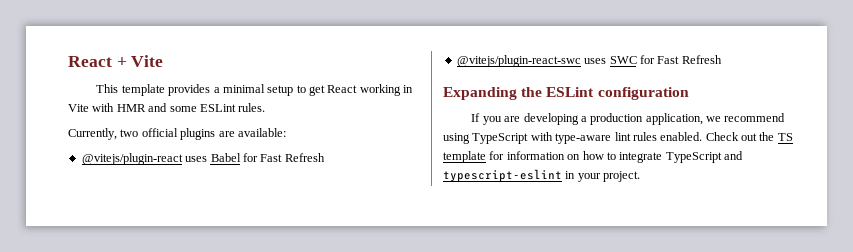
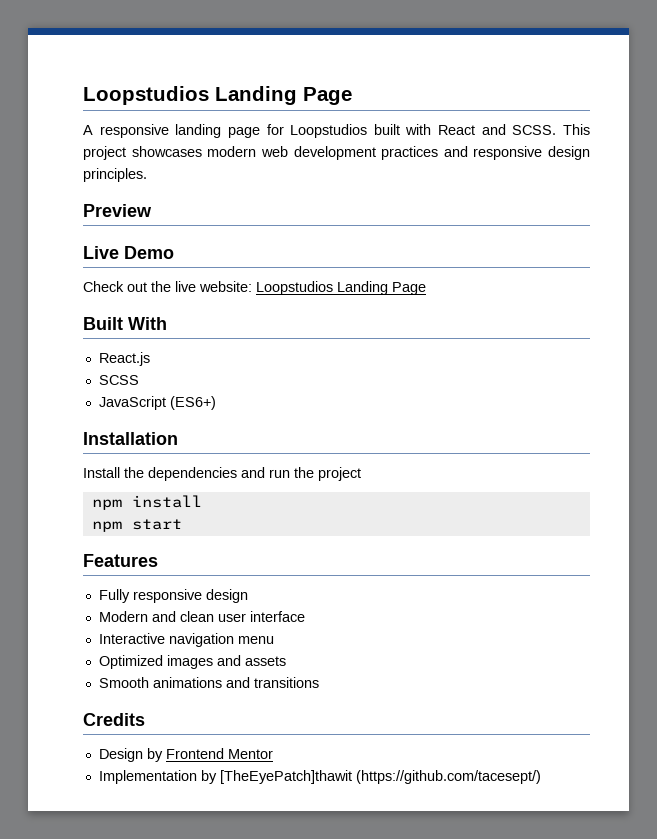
[68,55,164,67] [96,84,414,96] [68,103,266,112] [68,128,286,140] [81,153,325,165] [456,55,722,67] [443,87,689,100] [471,113,786,125] [443,132,793,144] [443,151,743,163] [443,169,641,182] React + Vite // This template provides a minimal setup to get React working in Vite with HMR and some ESLint rules. // Currently, two official plugins are available: // @vitejs/plugin-react uses Babel for Fast Refresh // @vitejs/plugin-react-swc uses SWC for Fast Refresh // Expanding the ESLint configuration // If you are developing a production application, we recommend using TypeScript with type-aware lint rules enabled. Check out the TS template for information on how to integrate TypeScript and typescript-eslint in your project. -> [83,86,352,105] [83,124,590,138] [83,146,590,160] [83,168,147,182] [83,204,152,217] [83,246,174,259] [83,281,426,295] [83,317,167,330] [98,352,150,366] [98,375,139,385] [98,396,216,410] [83,432,178,445] [83,467,361,481] [91,495,202,510] [91,519,182,532] [83,554,158,567] [98,589,248,603] [98,611,305,622] [98,633,274,647] [98,655,286,669] [98,677,319,688] [83,713,145,726] [98,748,273,762] [98,770,541,784] Loopstudios Landing Page // A responsive landing page for Loopstudios built with React and SCSS. This project showcases modern web development practices and responsive design principles. // Preview // Live Demo // Check out the live website: Loopstudios Landing Page // Built With // React.js // SCSS // JavaScript (ES6+) // Installation // Install the dependencies and run the project // npm install // npm start // Features // Fully responsive design // Modern and clean user interface // Interactive navigation menu // Optimized images and assets // Smooth animations and transitions // Credits // Design by Frontend Mentor // Implementation by [TheEyePatch]thawit (https://github.com/tacesept/)

